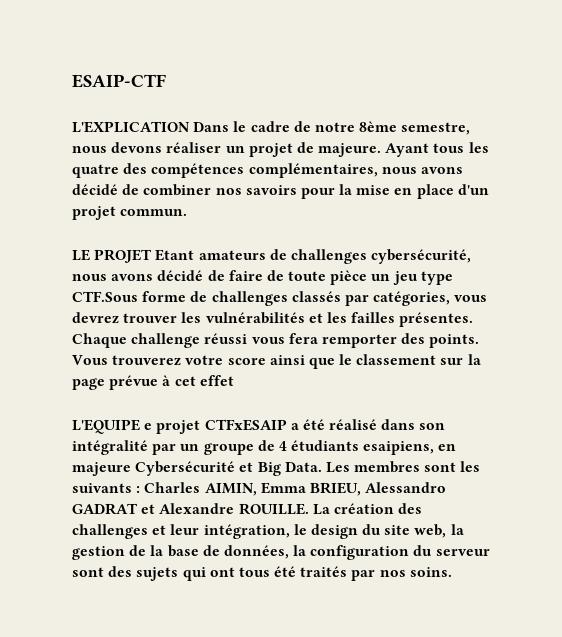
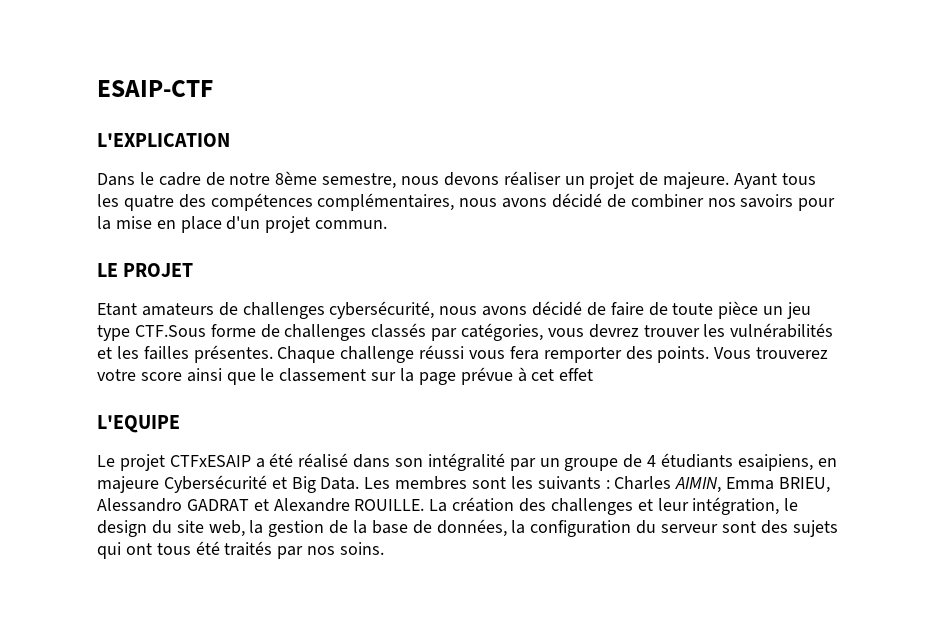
(190, 127) none -> (230, 140) //
(152, 256) none -> (194, 270) //
[144,423,153,430] e -> [97,455,115,467] // Le

